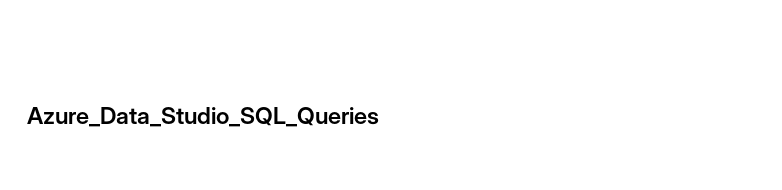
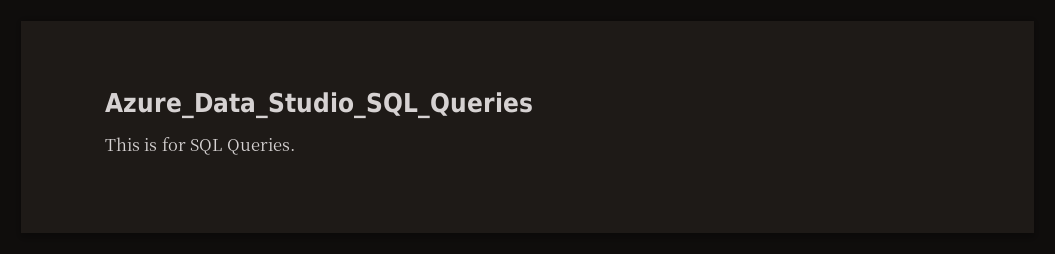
(379, 117) none -> [105,137,295,155] // This is for SQL Queries.

